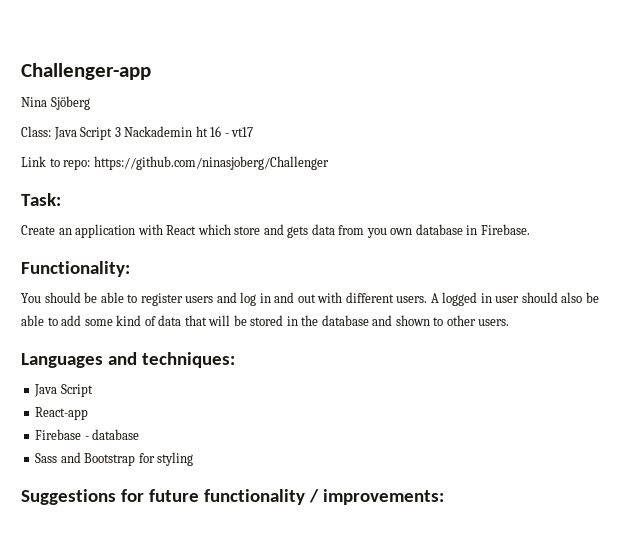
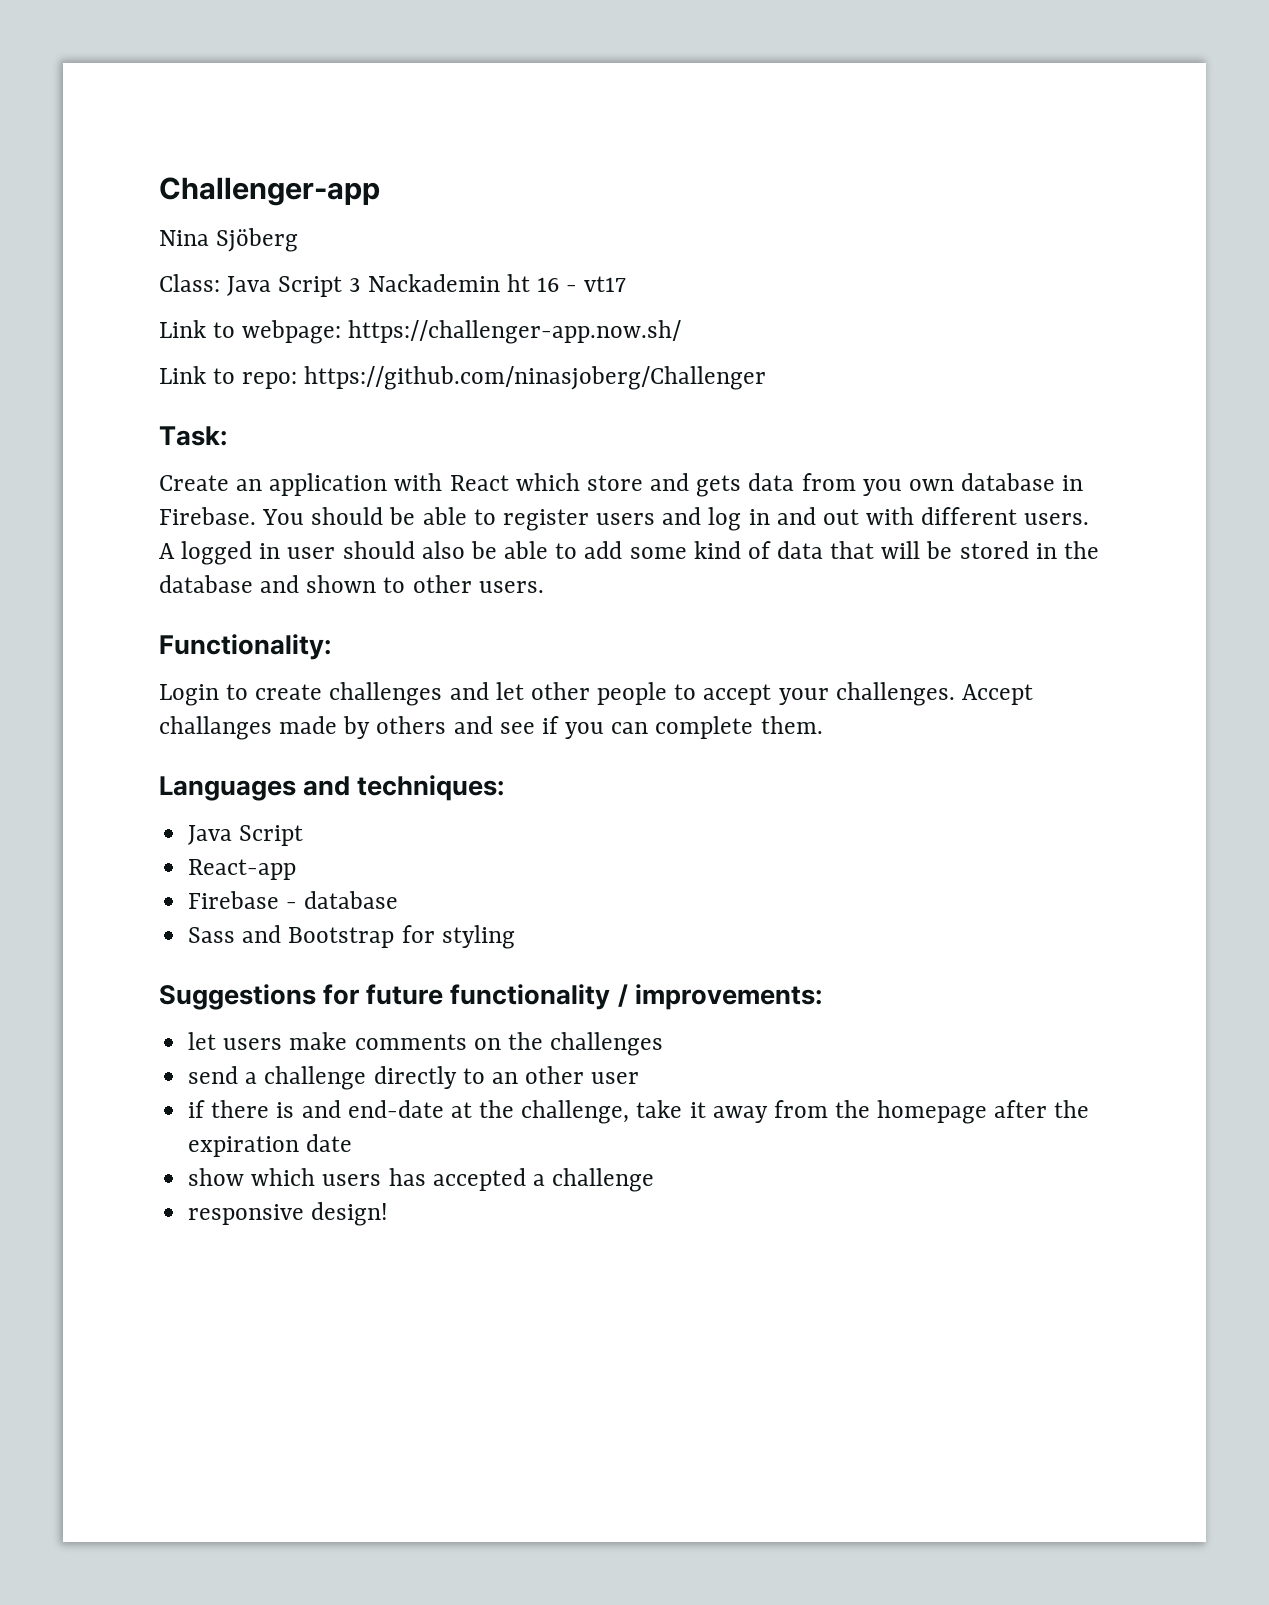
(254, 132) none -> [159,320,682,344] // Link to webpage: https://challenger-app.now.sh/
[21,261,130,277] // Functionality: // -> (256, 516) none
(510, 322) none -> [159,634,331,660] [159,682,1033,706] [159,716,823,740] // Functionality: // Login to create challenges and let other people to accept your challenges. Accept challanges made by others and see if you can complete them.
(444, 497) none -> [188,1032,664,1056] [188,1066,640,1090] [188,1100,1090,1124] [188,1134,353,1157] [188,1168,655,1192] [188,1202,389,1226] // let users make comments on the challenges // send a challenge directly to an other user // if there is and end-date at the challenge, take it away from the homepage after the expiration date // show which users has accepted a challenge // responsive design!

